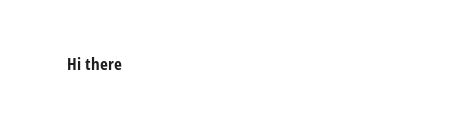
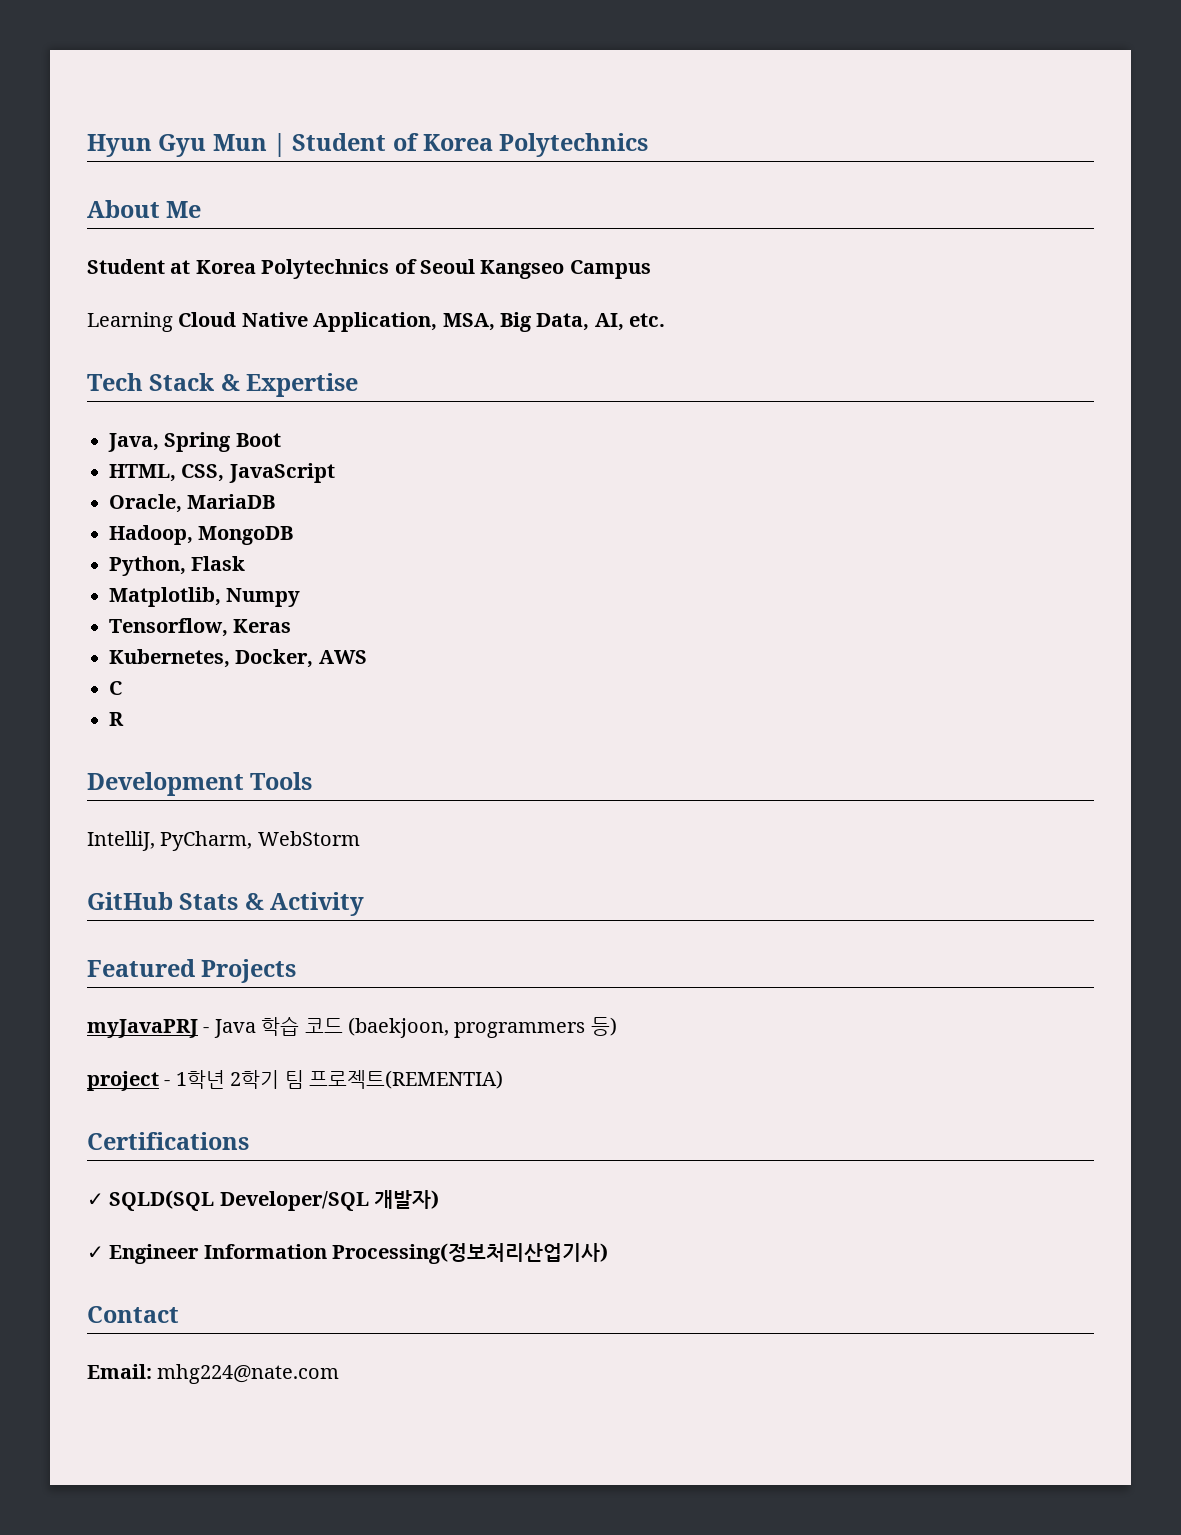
[67,57,123,70] Hi there -> [87,133,649,157] [87,200,202,218] [87,259,651,279] [87,312,666,332] [87,373,359,397] [108,432,281,452] [109,463,335,483] [109,494,276,513] [109,525,294,545] [109,556,246,576] [109,587,301,607] [109,618,292,637] [109,649,367,668] [109,681,122,695] [109,712,124,726] [87,772,313,796] [87,831,360,851] [87,892,365,916] [87,959,297,983] [87,1016,617,1038] [87,1070,503,1091] [87,1132,249,1150] [87,1190,440,1211] [87,1243,609,1264] [87,1306,179,1323] [87,1364,340,1384] Hyun Gyu Mun | Student of Korea Polytechnics // About Me // Student at Korea Polytechnics of Seoul Kangseo Campus // Learning Cloud Native Application, MSA, Big Data, AI, etc. // Tech Stack & Expertise // Java, Spring Boot // HTML, CSS, JavaScript // Oracle, MariaDB // Hadoop, MongoDB // Python, Flask // Matplotlib, Numpy // Tensorflow, Keras // Kubernetes, Docker, AWS // C // R // Development Tools // IntelliJ, PyCharm, WebStorm // GitHub Stats & Activity // Featured Projects // myJavaPRJ - Java 학습 코드 (baekjoon, programmers 등) // project - 1학년 2학기 팀 프로젝트(REMENTIA) // Certifications // ✓ SQLD(SQL Developer/SQL 개발자) // ✓ Engineer Information Processing(정보처리산업기사) // Contact // Email: mhg224@nate.com

